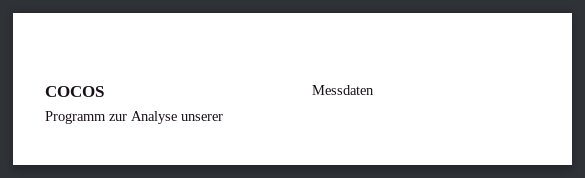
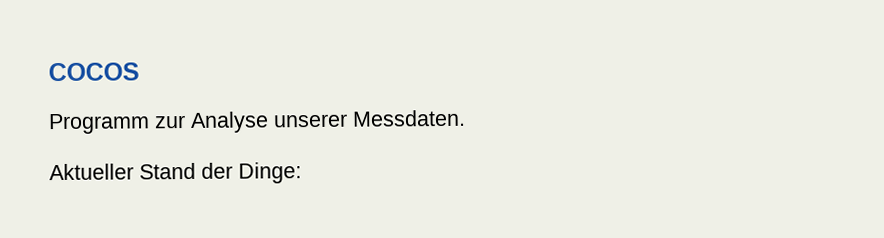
[312,85,374,95] Messdaten -> [352,109,466,127] [49,162,302,184] Messdaten. // Aktueller Stand der Dinge:

